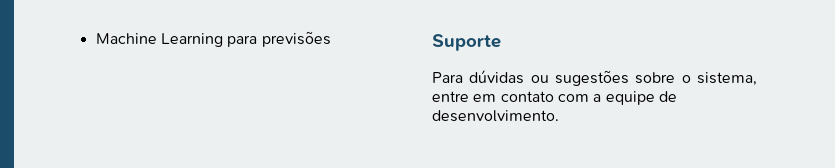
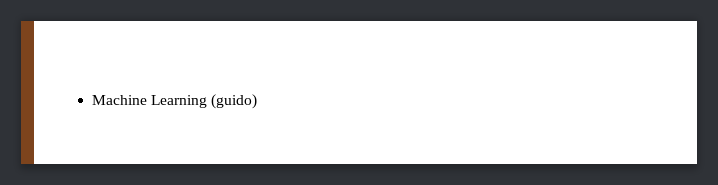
[227,31,331,47] [432,34,501,51] [432,70,757,86] [432,91,677,105] [432,110,559,122] para previsões // Suporte // Para dúvidas ou sugestões sobre o sistema, entre em contato com a equipe de desenvolvimento. -> [211,94,258,109] (guido)

